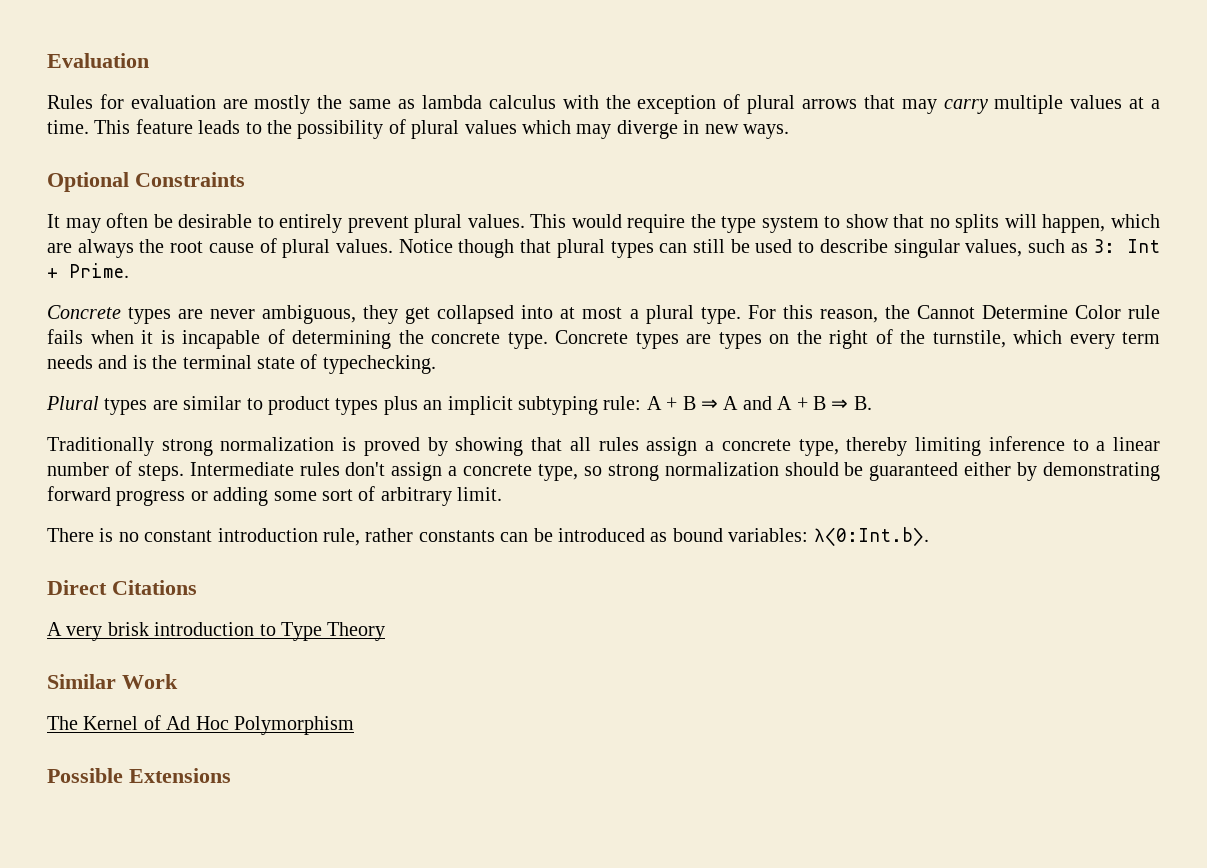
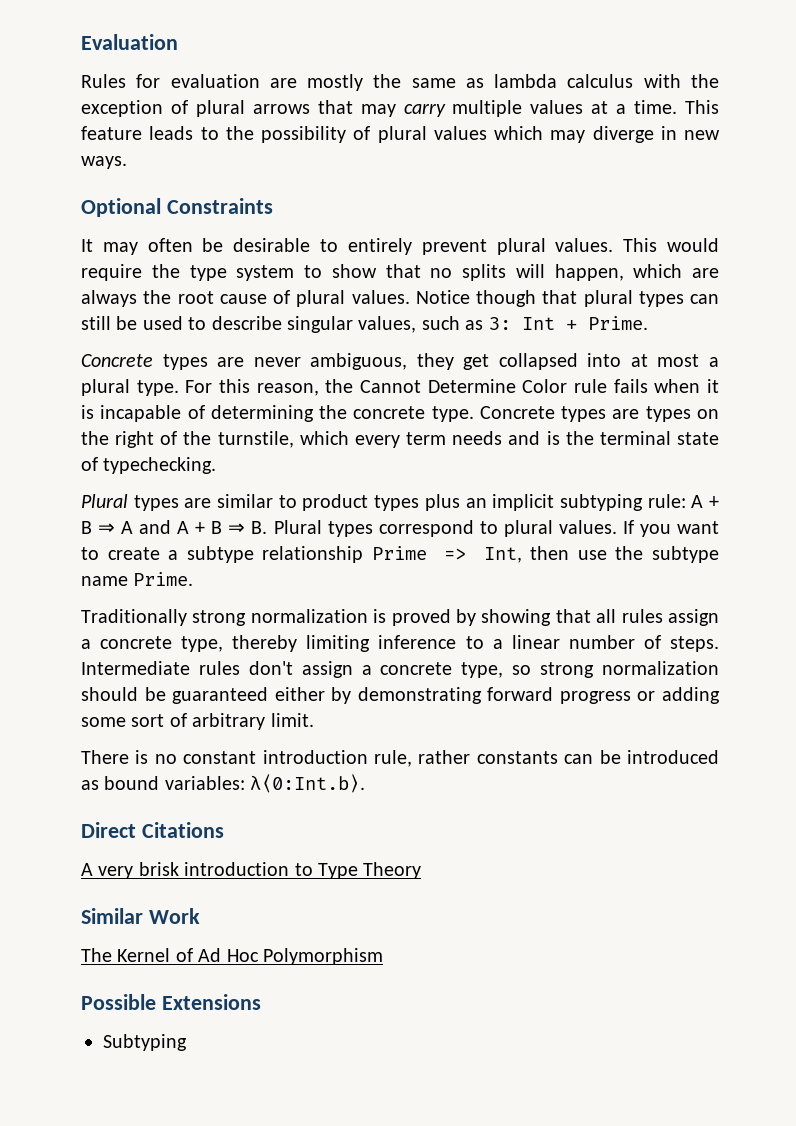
(872, 403) none -> [273,520,719,537] [81,546,719,563] [81,572,194,586] Plural types correspond to plural values. If you want to create a subtype relationship Prime => Int, then use the subtype name Prime.
(231, 775) none -> [103,1034,187,1051] // Subtyping

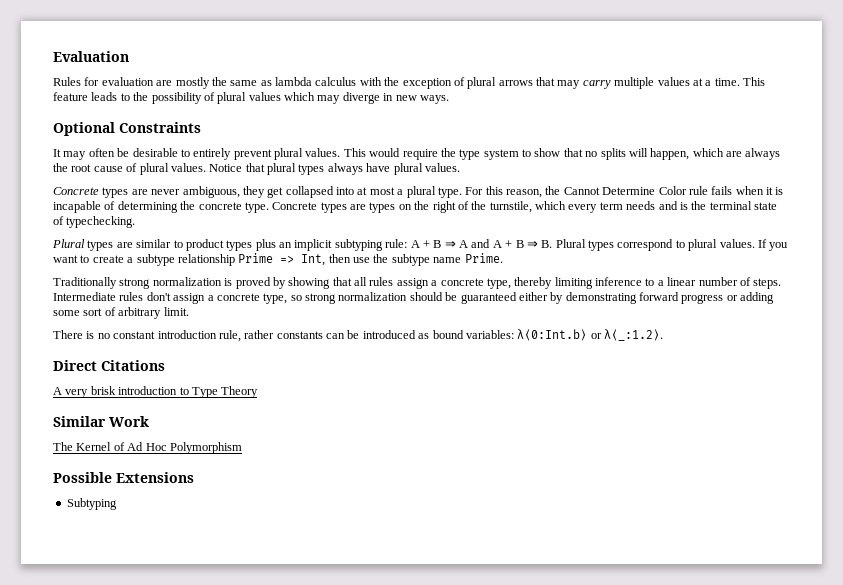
[476,290,536,307] though -> (243, 168) none
[690,294,719,304] [81,316,648,333] can still be used to describe singular values, such as 3: Int + Prime. -> [327,163,460,175] always have plural values.
[250,774,366,793] λ⟨0:Int.b⟩. -> [517,329,663,341] λ⟨0:Int.b⟩ or λ⟨_:1.2⟩.

